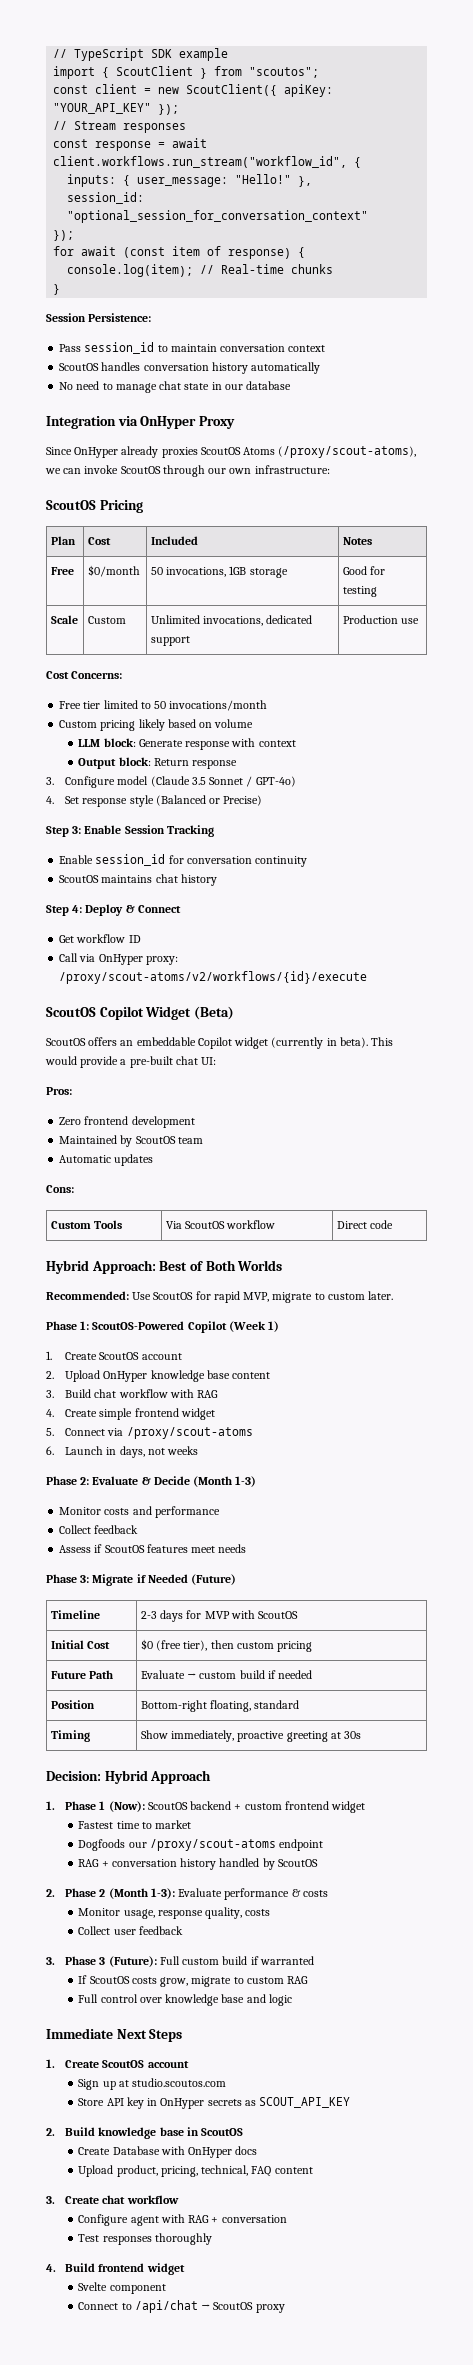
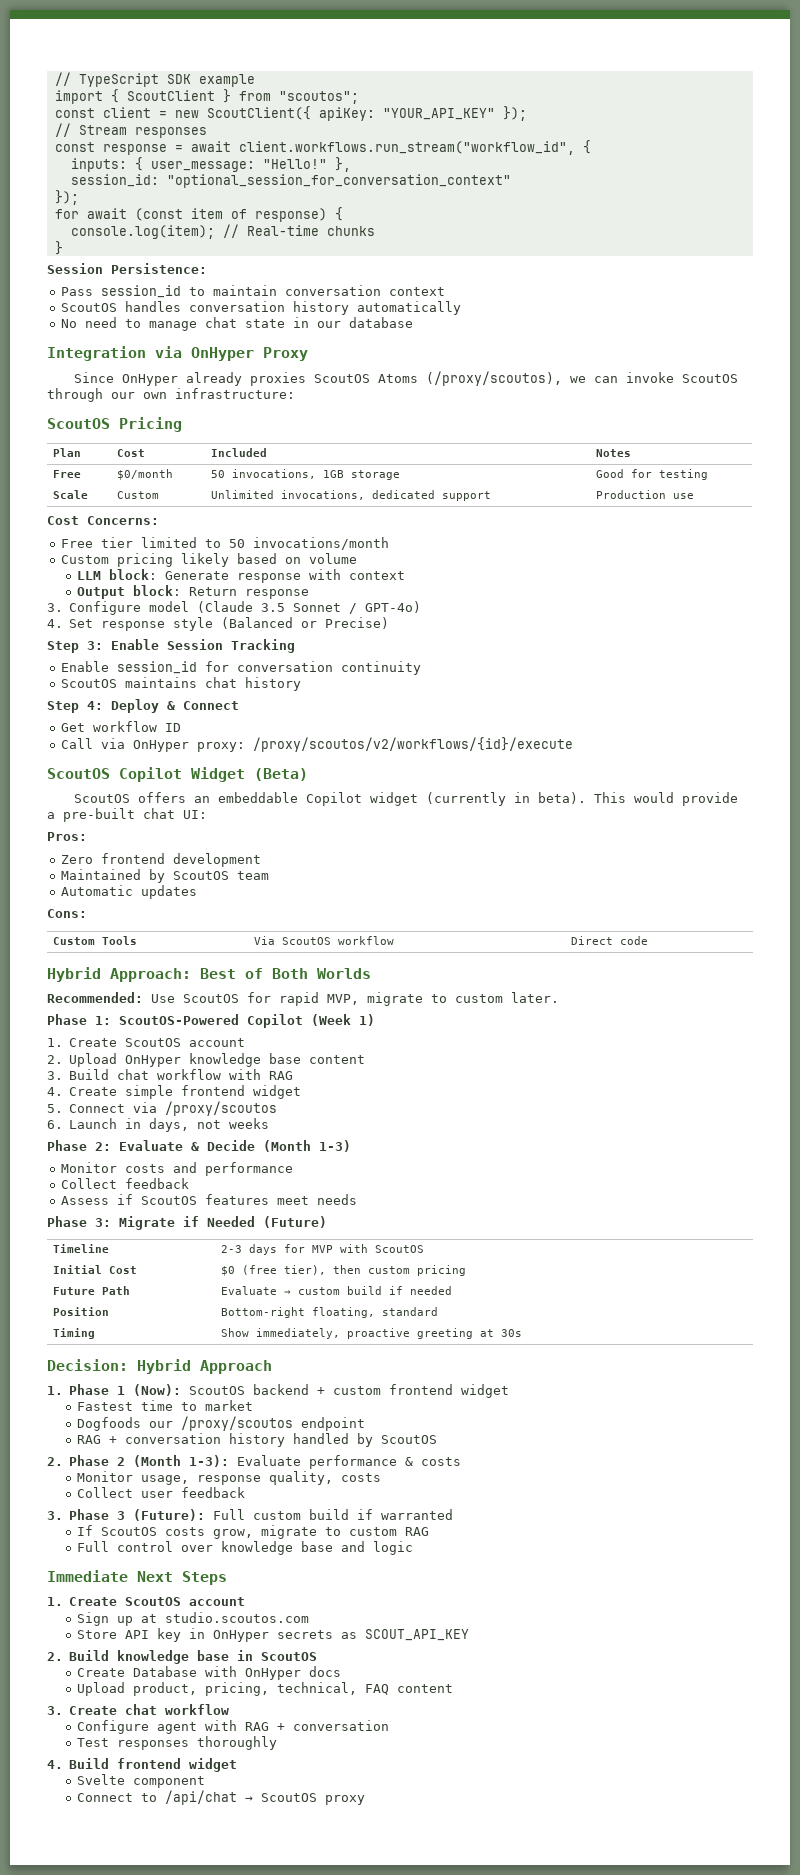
[278,446,417,458] (/proxy/scout-atoms), -> [426,371,563,386] (/proxy/scoutos),
[59,971,368,984] /proxy/scout-atoms/v2/workflows/{id}/execute -> [252,737,573,752] /proxy/scoutos/v2/workflows/{id}/execute
[126,1427,253,1439] /proxy/scout-atoms -> [165,1101,278,1116] /proxy/scoutos
[149,1839,276,1851] /proxy/scout-atoms -> [181,1416,294,1431] /proxy/scoutos

